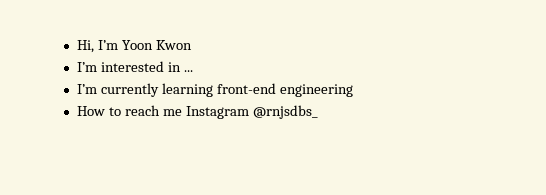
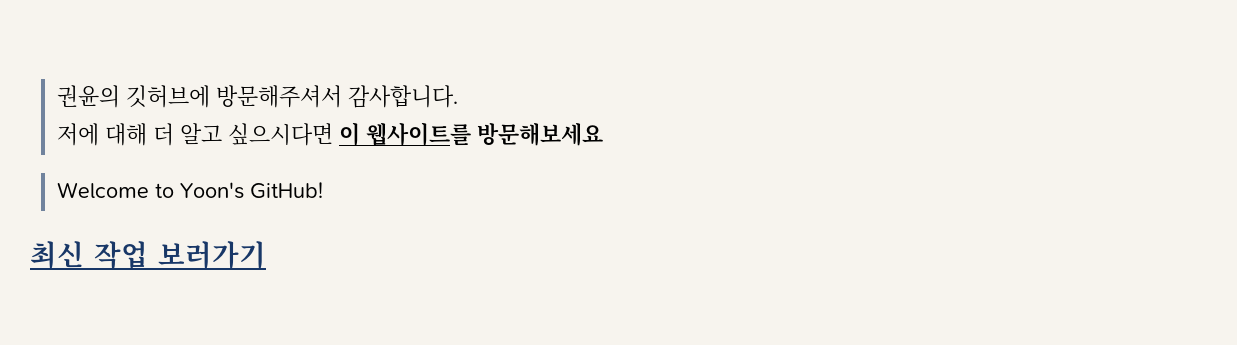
[76,40,192,53] [76,61,193,72] [76,83,353,97] [76,105,318,119] Hi, I’m Yoon Kwon // I’m interested in ... // I’m currently learning front-end engineering // How to reach me Instagram @rnjsdbs_ -> [56,85,458,108] [56,122,603,146] [56,182,323,199] [30,241,266,269] 권윤의 깃허브에 방문해주셔서 감사합니다. // 저에 대해 더 알고 싶으시다면 이 웹사이트를 방문해보세요 // Welcome to Yoon's GitHub! // 최신 작업 보러가기

